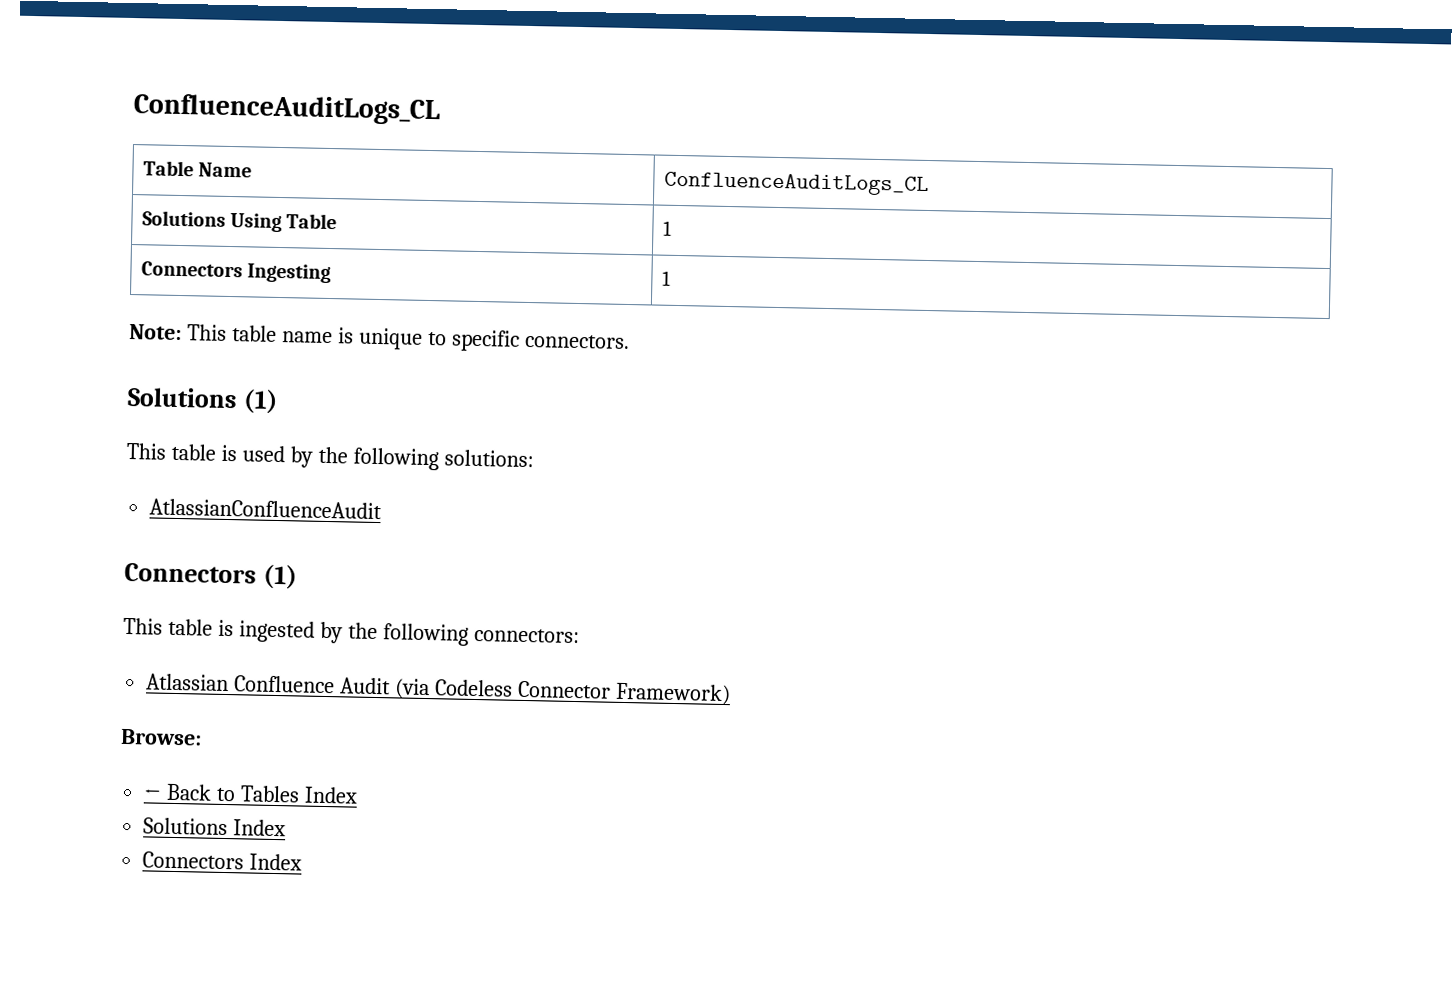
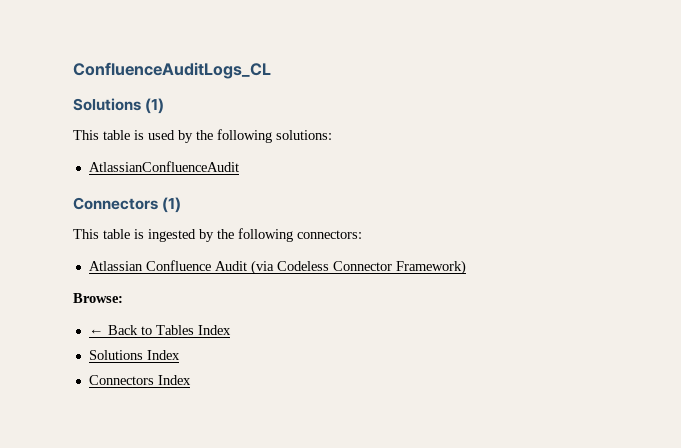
[133,93,440,126] [142,160,252,178] [663,171,929,196] [141,210,338,233] [662,220,672,236] [140,261,331,284] [661,270,671,286] [129,323,630,352] ConfluenceAuditLogs_CL // Table Name | ConfluenceAuditLogs_CL // Solutions Using Table | 1 // Connectors Ingesting | 1 // Note: This table name is unique to specific connectors. -> [73,62,271,79] ConfluenceAuditLogs_CL

